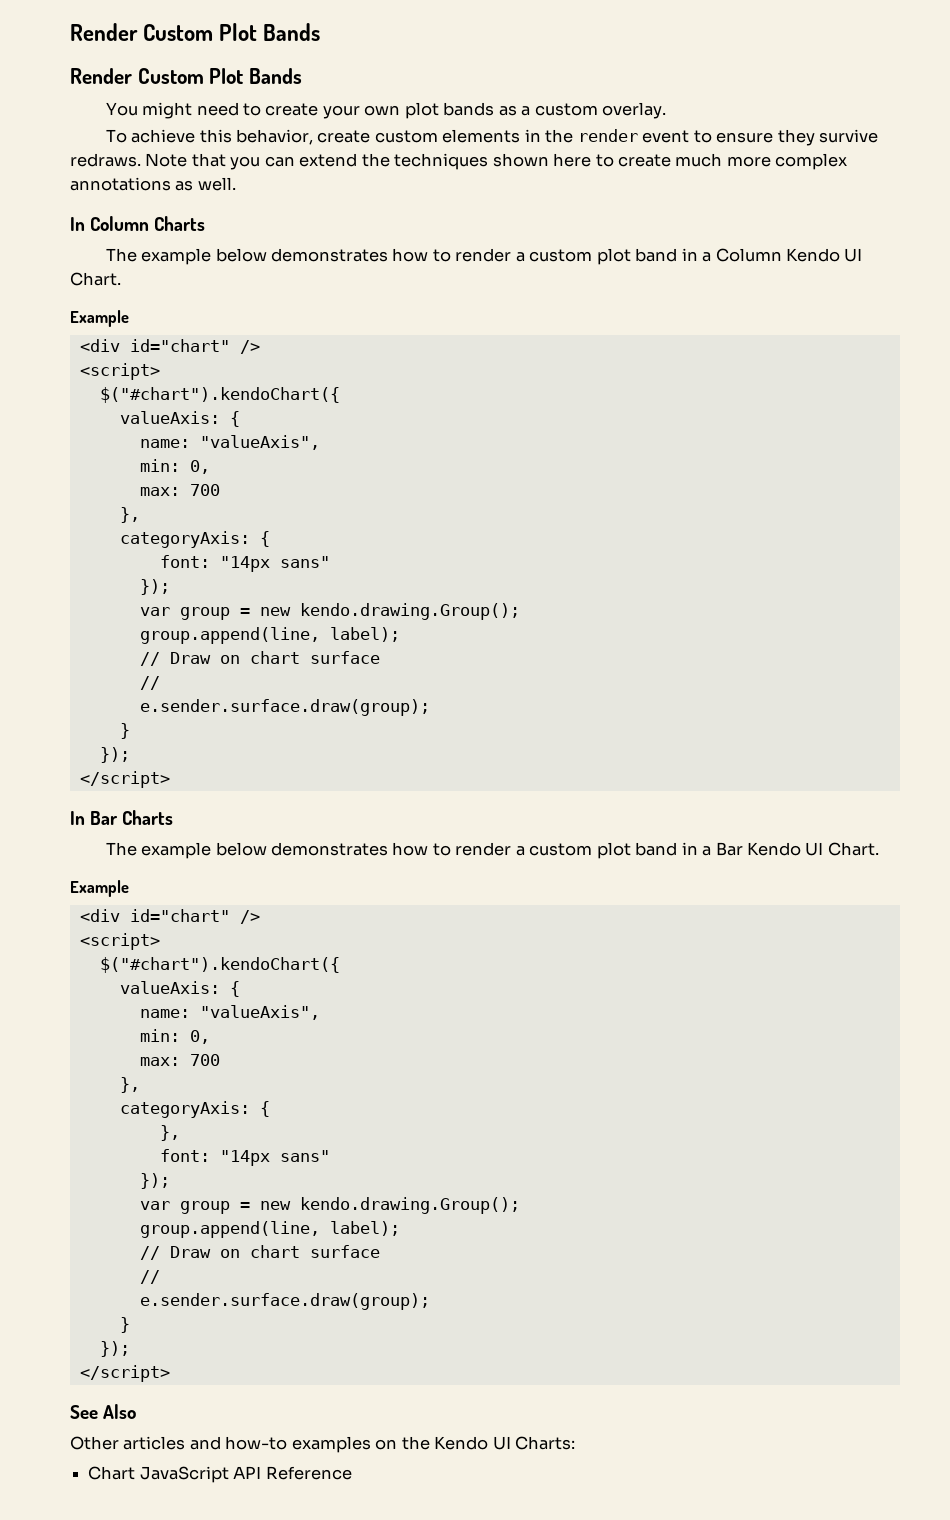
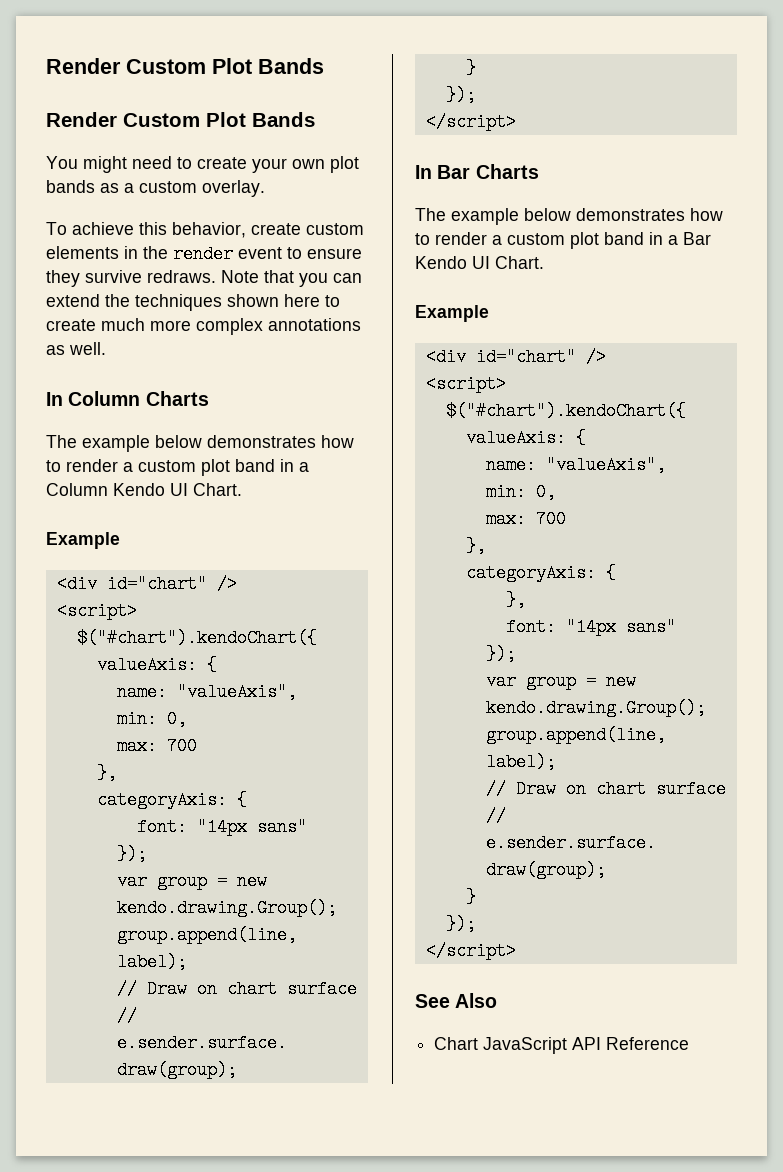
[70,1436,576,1453] // Other articles and how-to examples on the Kendo UI Charts: -> (498, 1000) none

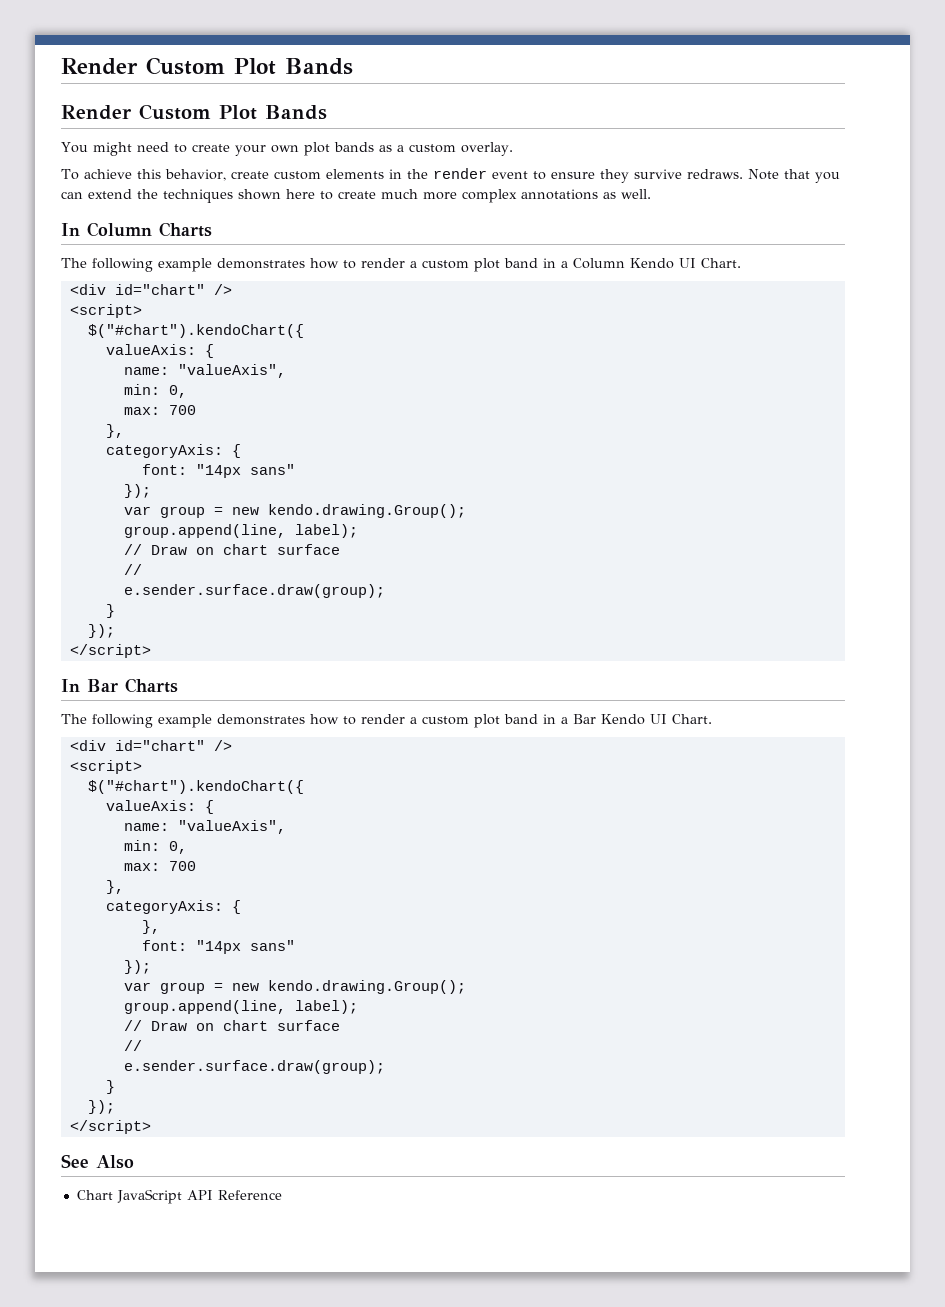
[82,435,202,452] example below -> [92,258,212,272] following example
[46,532,120,549] // Example -> (741, 263) none
[451,208,571,225] example below -> [92,714,212,728] following example
[415,305,489,322] // Example -> (712, 719) none

